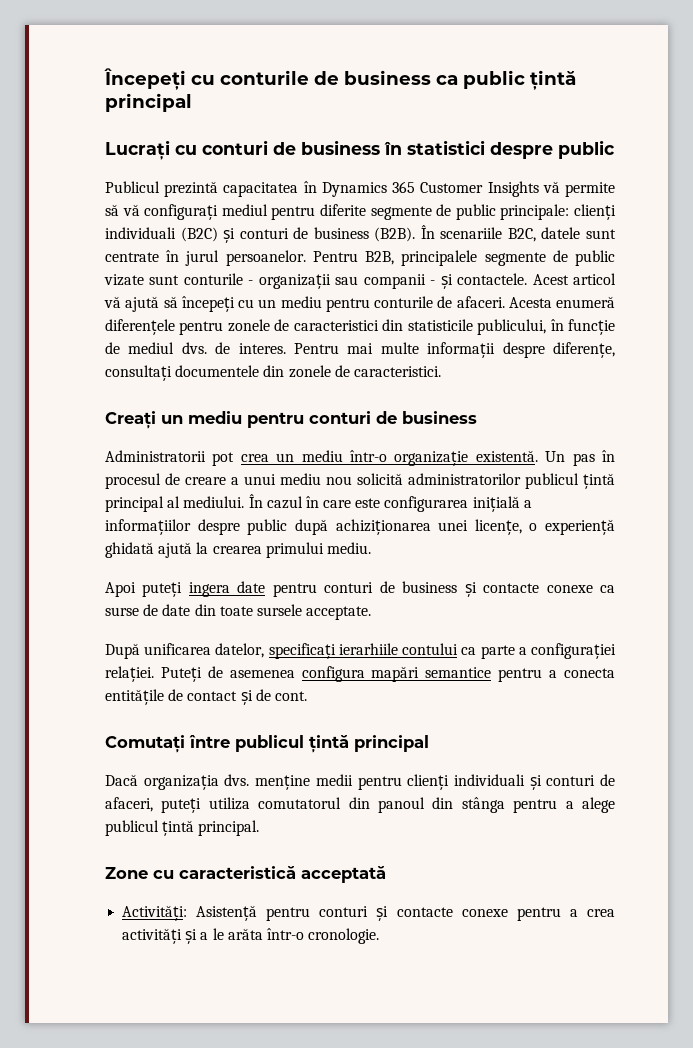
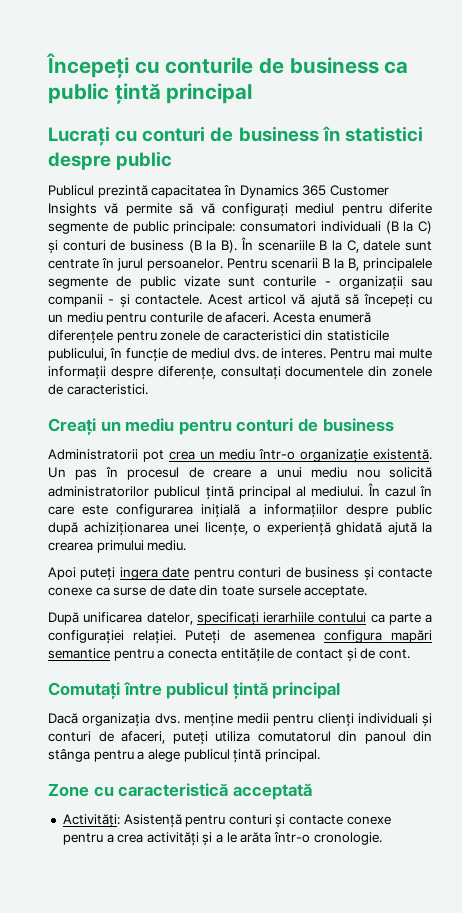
[574,204,617,220] [105,225,536,243] clienți individuali (B2C) și conturi de business (B2B). În scenariile B2C, -> [240,221,432,234] [48,237,359,254] consumatori individuali (B la C) și conturi de business (B la B). În scenariile B la C,
[365,251,395,265] B2B, -> [271,258,359,271] scenarii B la B,

